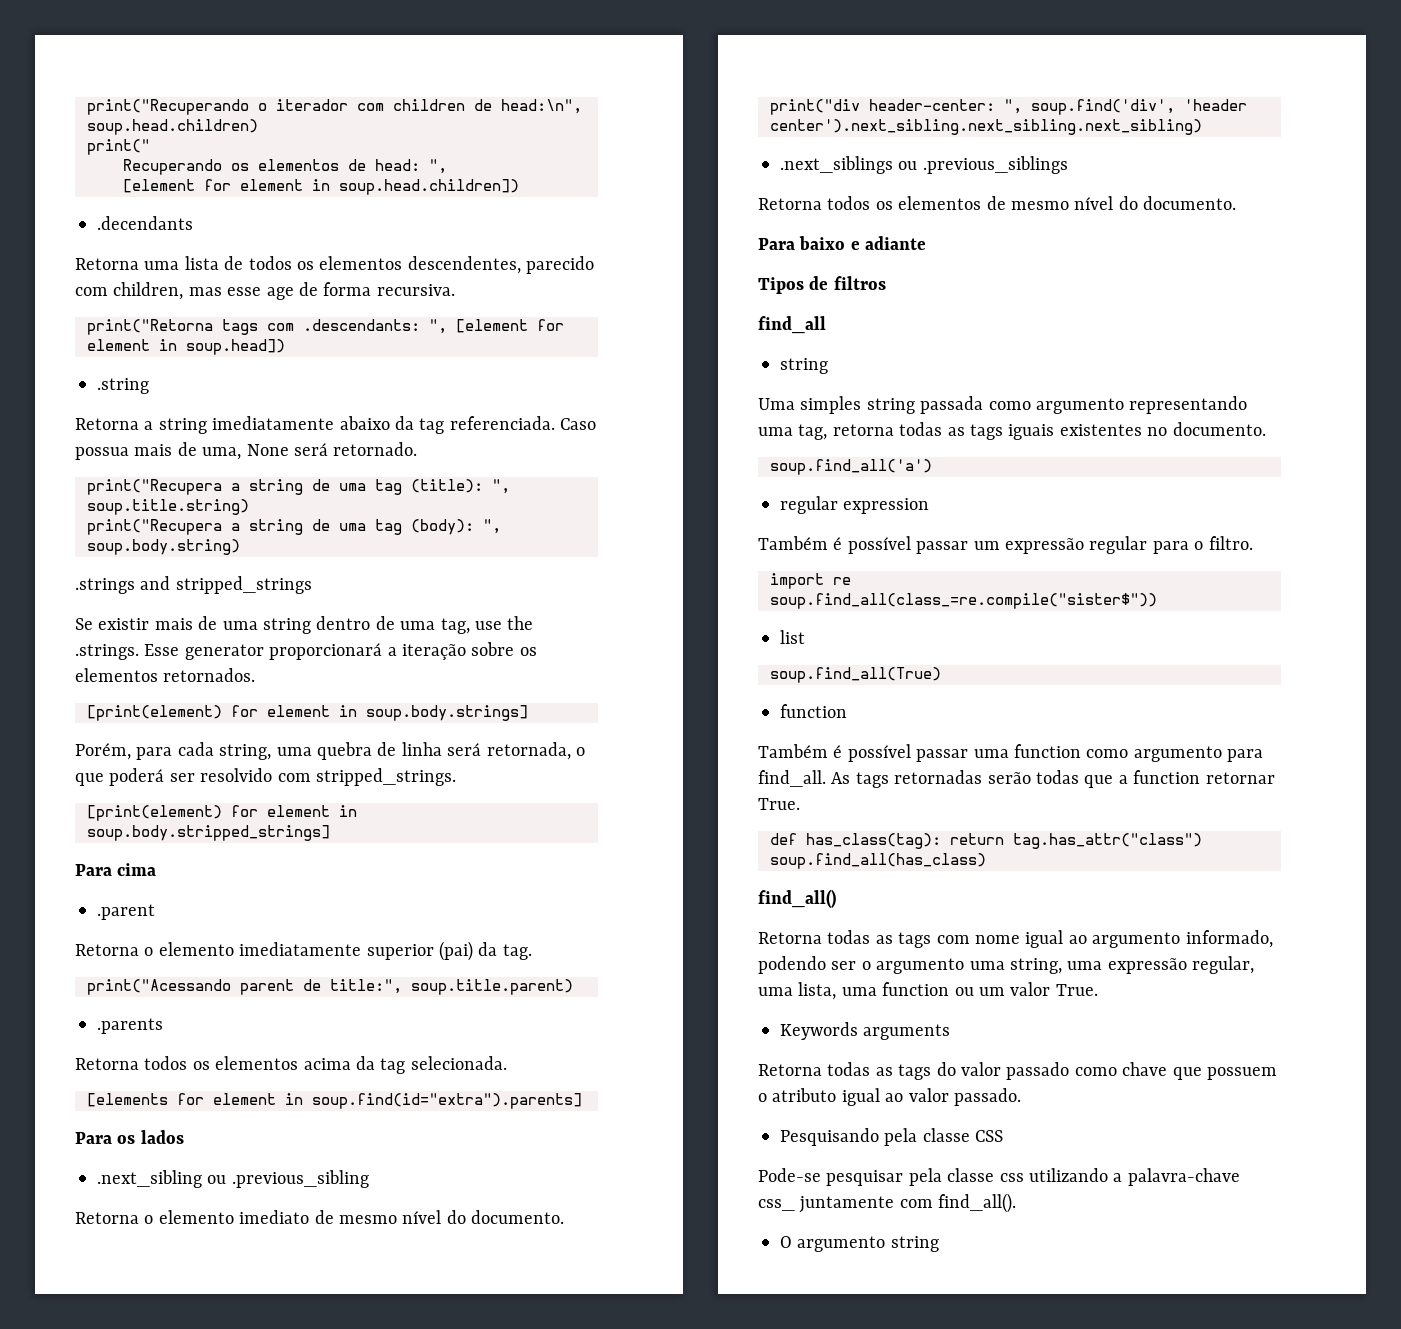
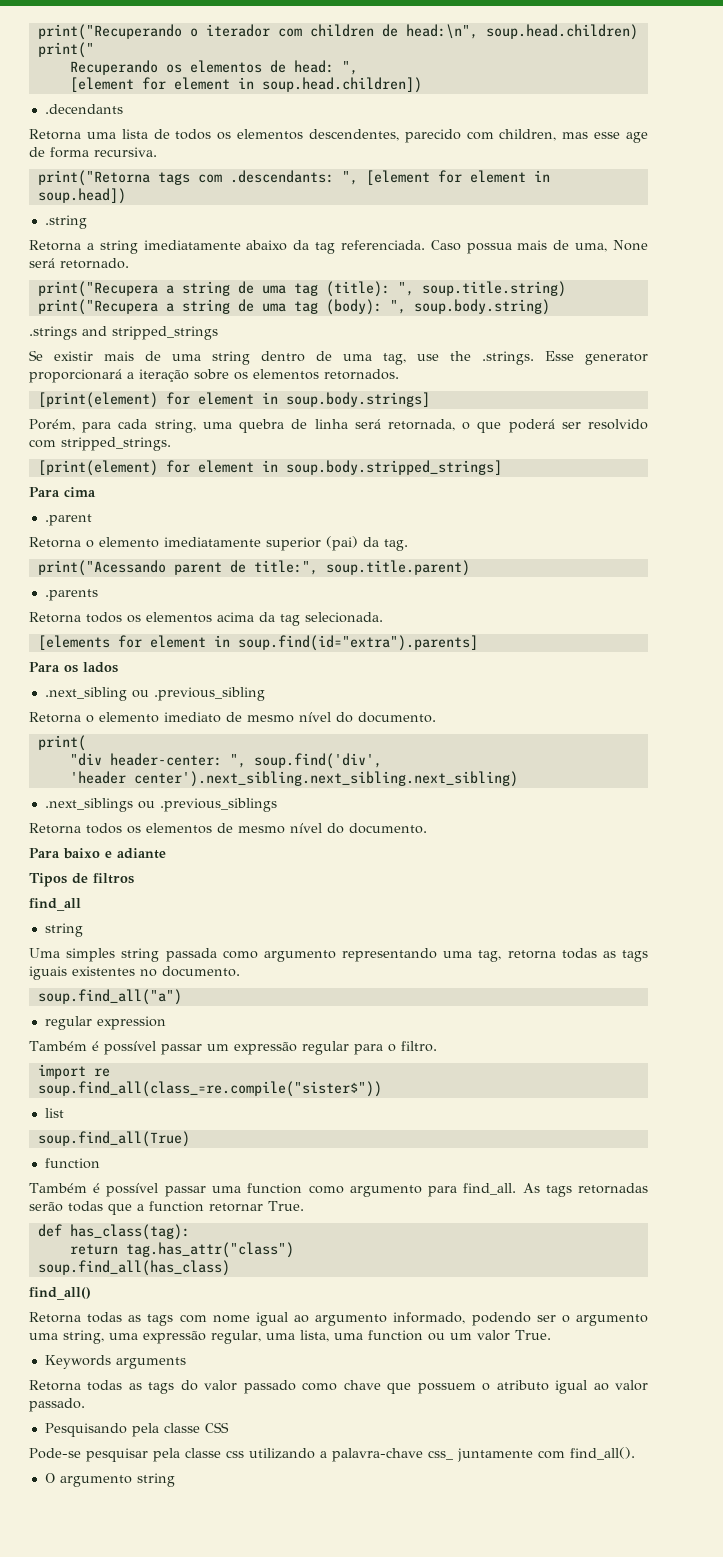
[770,99,860,115] print("div -> [37,735,86,751] [69,753,102,766] print( // "div
(1175, 107) none -> (382, 761) //
[770,459,932,475] soup.find_all('a') -> [37,989,182,1005] soup.find_all("a")
(941, 841) none -> (190, 1232) //

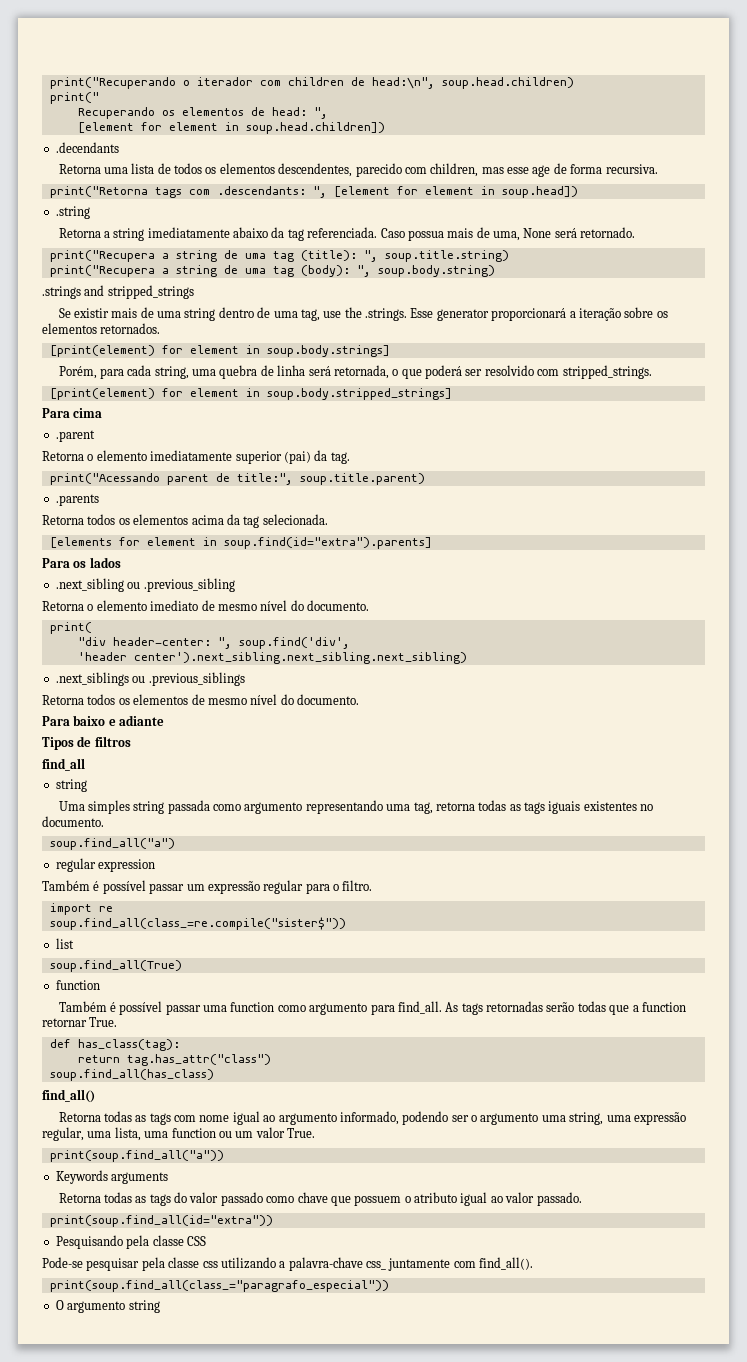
(551, 1335) none -> [49,1150,224,1162] // print(soup.find_all("a"))
(85, 1405) none -> [49,1215,273,1227] // print(soup.find_all(id="extra"))
(635, 1453) none -> [49,1280,389,1292] // print(soup.find_all(class_="paragrafo_especial"))

